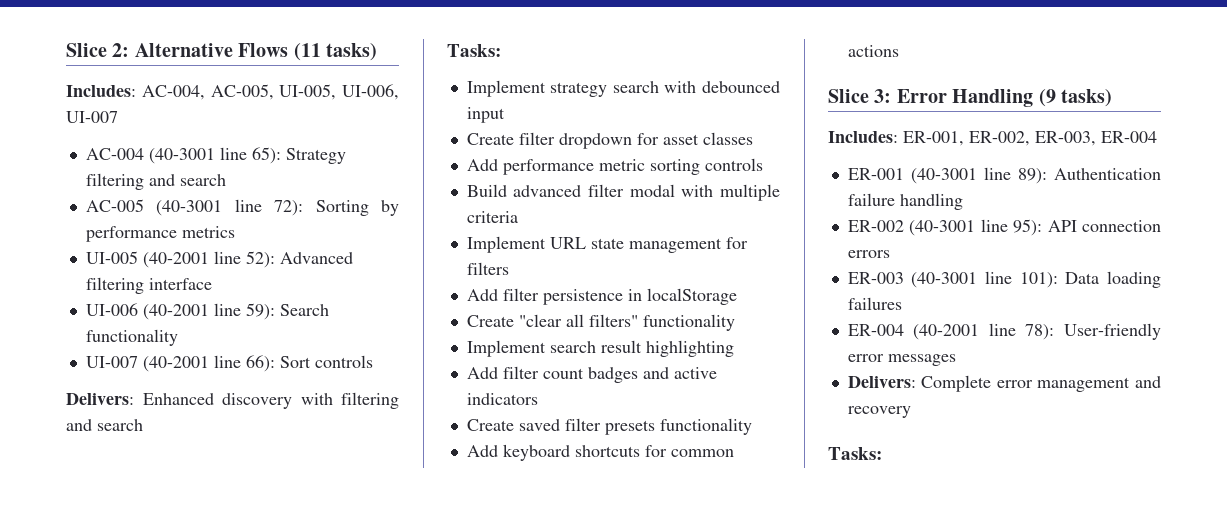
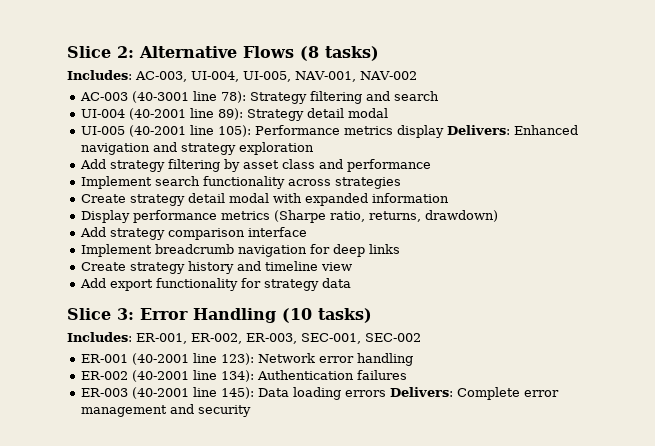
[293,43,377,61] [66,84,399,100] [66,111,118,123] [85,147,281,164] (11 tasks) // Includes: AC-004, AC-005, UI-005, UI-006, UI-007 // AC-004 (40-3001 line 65): -> [300,46,379,61] [67,70,417,82] [79,91,246,103] (8 tasks) // Includes: AC-003, UI-004, UI-005, NAV-001, NAV-002 // AC-003 (40-3001 line 78):
[85,199,399,216] [85,226,235,242] [85,251,353,268] [85,277,212,294] [85,303,329,320] [85,329,178,346] [85,355,373,372] [66,392,399,409] [66,419,143,431] [447,44,501,57] [466,80,780,97] [466,107,505,123] [466,132,753,149] [466,158,763,175] [466,184,780,201] [466,211,518,223] [466,236,748,253] [466,262,509,275] [466,288,737,305] [466,314,735,331] [466,340,734,357] [466,366,717,383] [466,393,538,405] [466,418,752,435] [466,444,734,461] [847,45,899,57] AC-005 (40-3001 line 72): Sorting by performance metrics // UI-005 (40-2001 line 52): Advanced filtering interface // UI-006 (40-2001 line 59): Search functionality // UI-007 (40-2001 line 66): Sort controls // Delivers: Enhanced discovery with filtering and search // Tasks: // Implement strategy search with debounced input // Create filter dropdown for asset classes // Add performance metric sorting controls // Build advanced filter modal with multiple criteria // Implement URL state management for filters // Add filter persistence in localStorage // Create "clear all filters" functionality // Implement search result highlighting // Add filter count badges and active indicators // Create saved filter presets functionality // Add keyboard shortcuts for common actions -> [80,108,388,121] [80,125,578,138] [80,142,314,155] [79,159,431,172] [80,176,401,189] [80,193,449,206] [80,210,498,223] [79,227,307,240] [80,244,400,257] [80,261,352,274] [79,278,351,291] UI-004 (40-2001 line 89): Strategy detail modal // UI-005 (40-2001 line 105): Performance metrics display Delivers: Enhanced navigation and strategy exploration // Add strategy filtering by asset class and performance // Implement search functionality across strategies // Create strategy detail modal with expanded information // Display performance metrics (Sharpe ratio, returns, drawdown) // Add strategy comparison interface // Implement breadcrumb navigation for deep links // Create strategy history and timeline view // Add export functionality for strategy data
[1038,89,1056,107] (9 -> [282,308,312,323] (10
[1101,131,1157,143] ER-004 -> [301,333,421,344] SEC-001, SEC-002
[910,167,1161,184] [847,193,963,210] [847,219,1161,236] [847,250,890,258] [847,271,1161,288] [847,297,902,310] [847,323,1161,340] [847,354,956,366] (40-3001 line 89): Authentication failure handling // ER-002 (40-3001 line 95): API connection errors // ER-003 (40-3001 line 101): Data loading failures // ER-004 (40-2001 line 78): User-friendly error messages // -> [131,353,413,366] [80,370,407,382] [80,387,386,400] (40-2001 line 123): Network error handling // ER-002 (40-2001 line 134): Authentication failures // ER-003 (40-2001 line 145): Data loading errors
[847,406,911,418] [828,447,882,460] recovery // Tasks: -> [197,405,251,417] security

